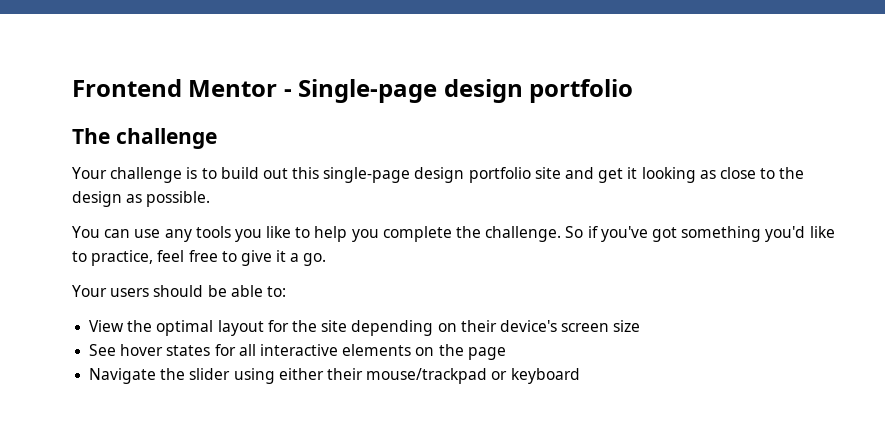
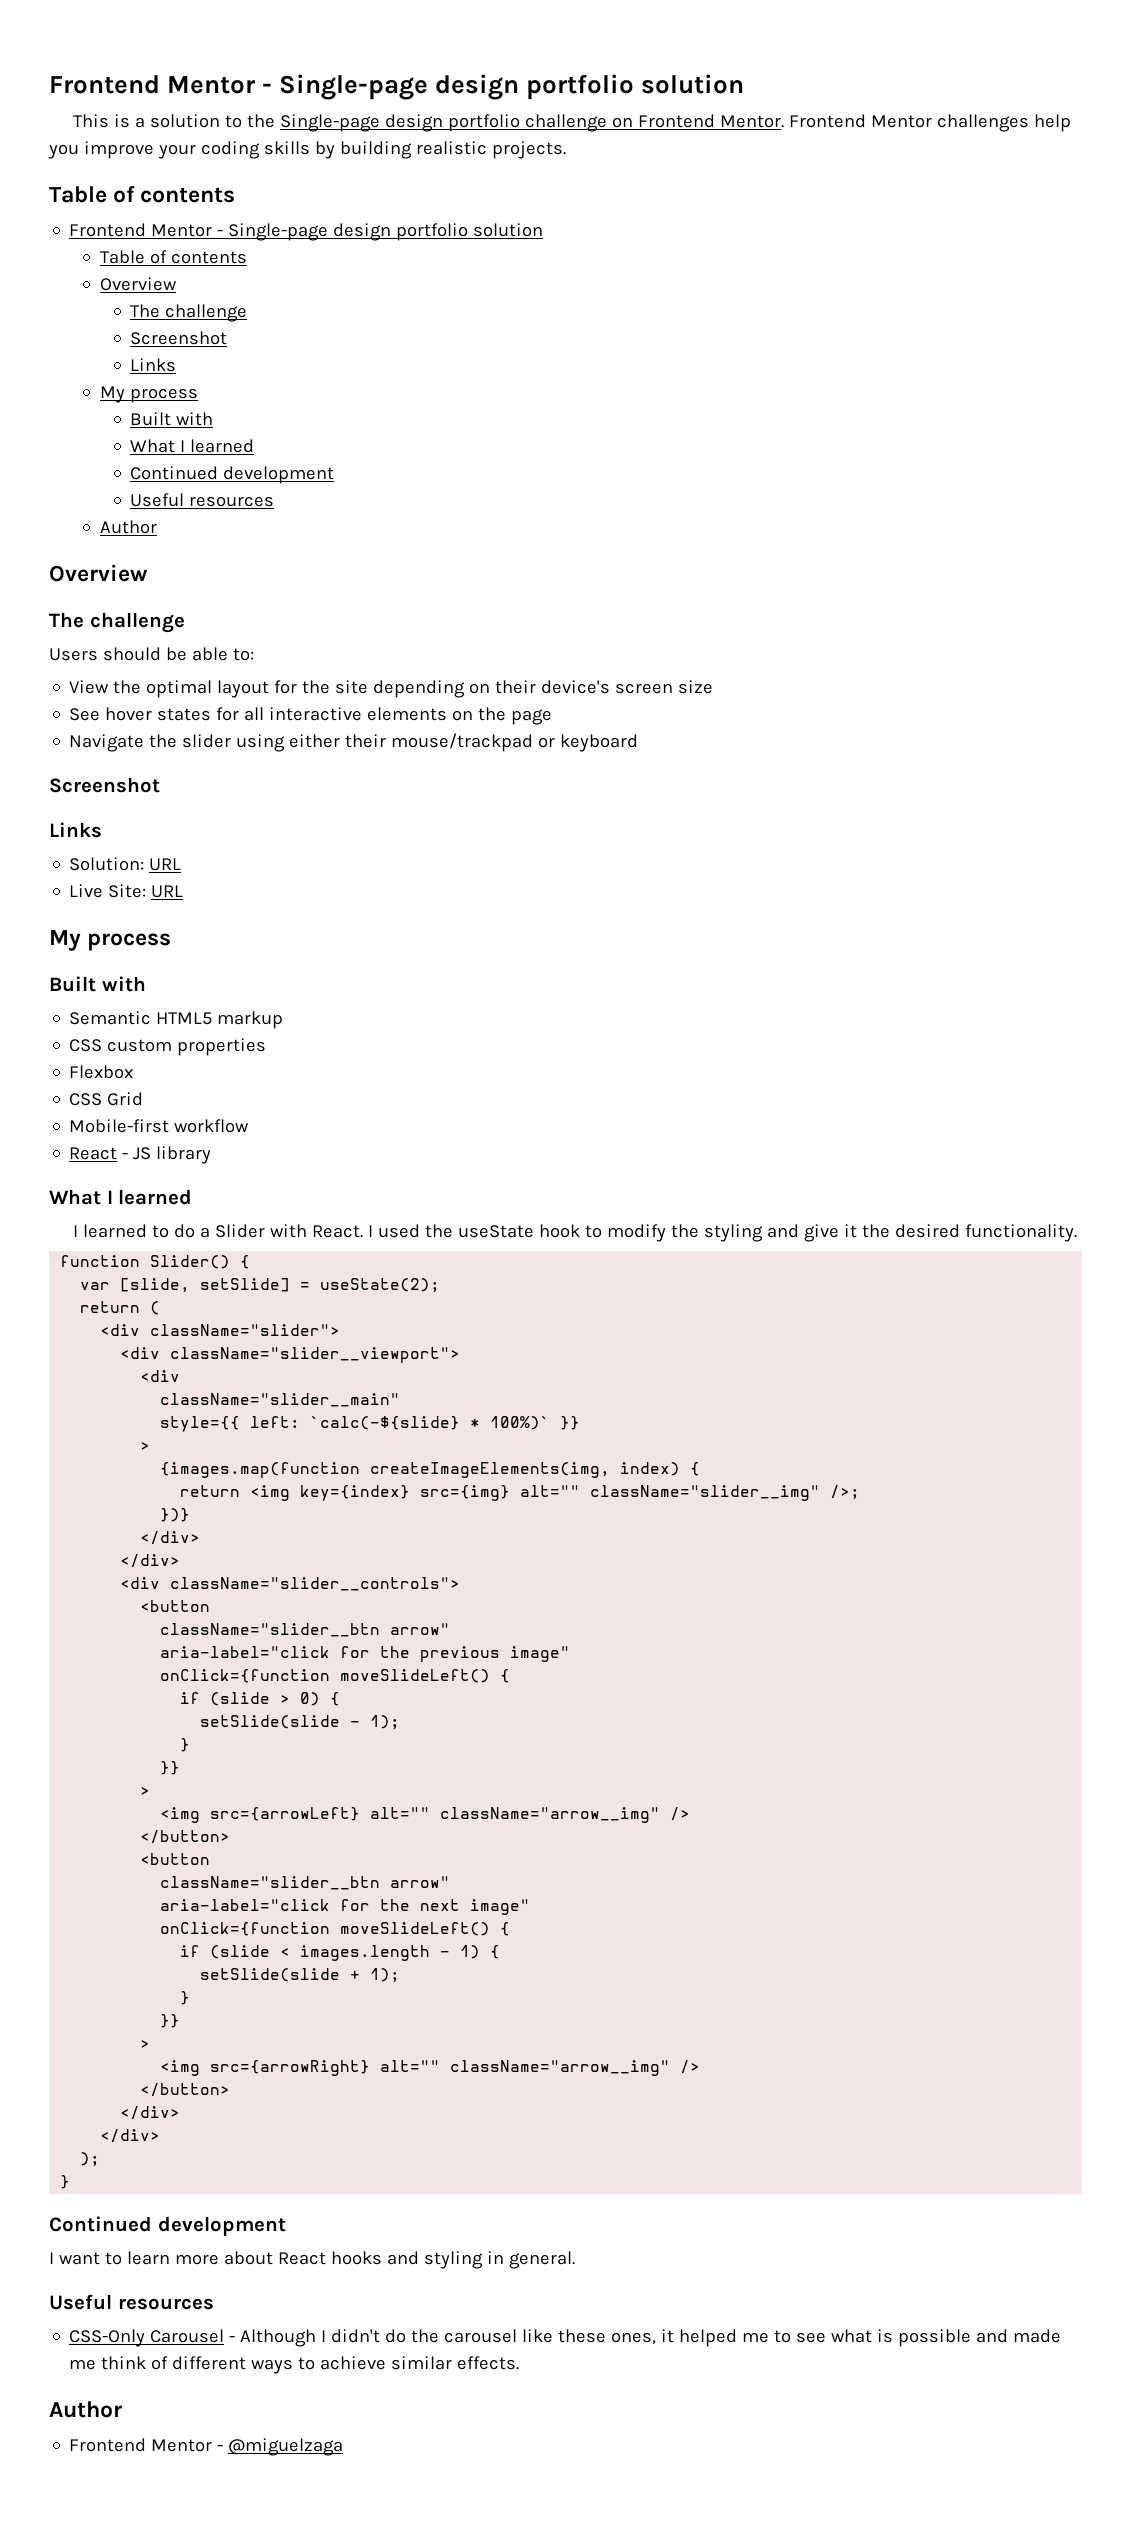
[72,79,634,103] [72,128,217,149] [72,167,805,183] [72,191,211,207] [72,226,835,242] [72,250,327,266] [72,285,150,297] Frontend Mentor - Single-page design portfolio // The challenge // Your challenge is to build out this single-page design portfolio site and get it looking as close to the design as possible. // You can use any tools you like to help you complete the challenge. So if you've got something you'd like to practice, feel free to give it a go. // Your users -> [49,74,745,100] [73,114,1072,132] [48,141,566,159] [49,186,236,203] [69,223,544,241] [99,250,247,264] [99,277,177,291] [130,304,248,322] [130,331,228,345] [130,358,177,372] [99,386,198,403] [130,412,214,426] [130,439,255,453] [130,466,335,484] [130,493,275,507] [99,520,157,534] [49,564,148,582] [49,612,185,633] [49,648,98,661] Frontend Mentor - Single-page design portfolio solution // This is a solution to the Single-page design portfolio challenge on Frontend Mentor. Frontend Mentor challenges help you improve your coding skills by building realistic projects. // Table of contents // Frontend Mentor - Single-page design portfolio solution // Table of contents // Overview // The challenge // Screenshot // Links // My process // Built with // What I learned // Continued development // Useful resources // Author // Overview // The challenge // Users
(580, 376) none -> [49,777,160,793] [49,822,102,838] [69,857,182,871] [69,884,184,898] [49,930,172,951] [49,976,146,992] [69,1011,284,1029] [69,1038,267,1056] [69,1065,134,1079] [69,1092,144,1106] [69,1119,250,1133] [69,1146,212,1164] [49,1189,193,1205] [73,1224,1078,1242] [60,1255,251,1269] [80,1278,441,1293] [80,1301,161,1315] [100,1324,341,1336] [120,1347,461,1363] [140,1370,181,1382] [160,1393,401,1407] [160,1416,581,1432] [140,1442,151,1451] [160,1462,701,1478] [180,1485,861,1501] [160,1508,191,1522] [140,1531,201,1545] [120,1554,181,1568] [120,1577,461,1591] [140,1600,211,1612] [160,1623,451,1637] [160,1646,571,1662] [160,1669,511,1683] [180,1692,341,1706] [200,1715,401,1730] [180,1738,191,1752] [160,1761,181,1775] [140,1787,151,1796] [160,1807,691,1823] [140,1830,231,1844] [140,1853,211,1865] [160,1876,451,1890] [160,1899,531,1915] [160,1922,511,1936] [180,1945,501,1961] [200,1968,401,1983] [180,1991,191,2005] [160,2014,181,2028] [140,2040,151,2049] [160,2060,701,2076] [140,2083,231,2097] [120,2106,181,2120] [100,2129,161,2143] [80,2152,101,2167] [60,2175,71,2189] [49,2216,286,2236] [49,2251,575,2269] [49,2294,214,2310] [69,2329,1062,2347] [69,2356,520,2374] [49,2401,122,2418] [69,2438,344,2456] // Screenshot // Links // Solution: URL // Live Site: URL // My process // Built with // Semantic HTML5 markup // CSS custom properties // Flexbox // CSS Grid // Mobile-first workflow // React - JS library // What I learned // I learned to do a Slider with React. I used the useState hook to modify the styling and give it the desired functionality. // function Slider() { // var [slide, setSlide] = useState(2); // return ( // <div className="slider"> // <div className="slider__viewport"> // <div // className="slider__main" // style={{ left: `calc(-${slide} * 100%)` }} // > // {images.map(function createImageElements(img, index) { // return <img key={index} src={img} alt="" className="slider__img" />; // })} // </div> // </div> // <div className="slider__controls"> // <button // className="slider__btn arrow" // aria-label="click for the previous image" // onClick={function moveSlideLeft() { // if (slide > 0) { // setSlide(slide - 1); // } // }} // > // <img src={arrowLeft} alt="" className="arrow__img" /> // </button> // <button // className="slider__btn arrow" // aria-label="click for the next image" // onClick={function moveSlideLeft() { // if (slide < images.length - 1) { // setSlide(slide + 1); // } // }} // > // <img src={arrowRight} alt="" className="arrow__img" /> // </button> // </div> // </div> // ); // } // Continued development // I want to learn more about React hooks and styling in general. // Useful resources // CSS-Only Carousel - Although I didn't do the carousel like these ones, it helped me to see what is possible and made me think of different ways to achieve similar effects. // Author // Frontend Mentor - @miguelzaga

